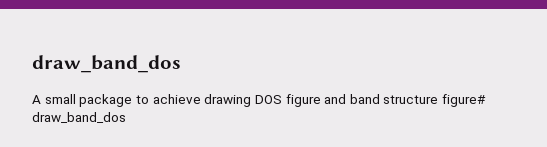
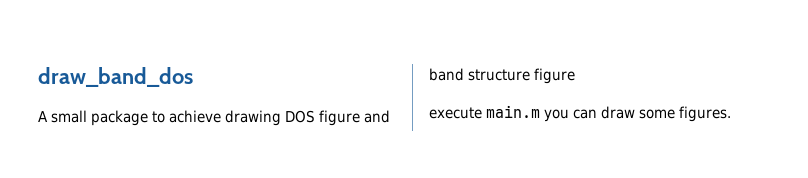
[442,94,487,107] [32,112,126,123] figure# draw_band_dos -> [534,68,576,84] [429,105,732,122] figure // execute main.m you can draw some figures.

